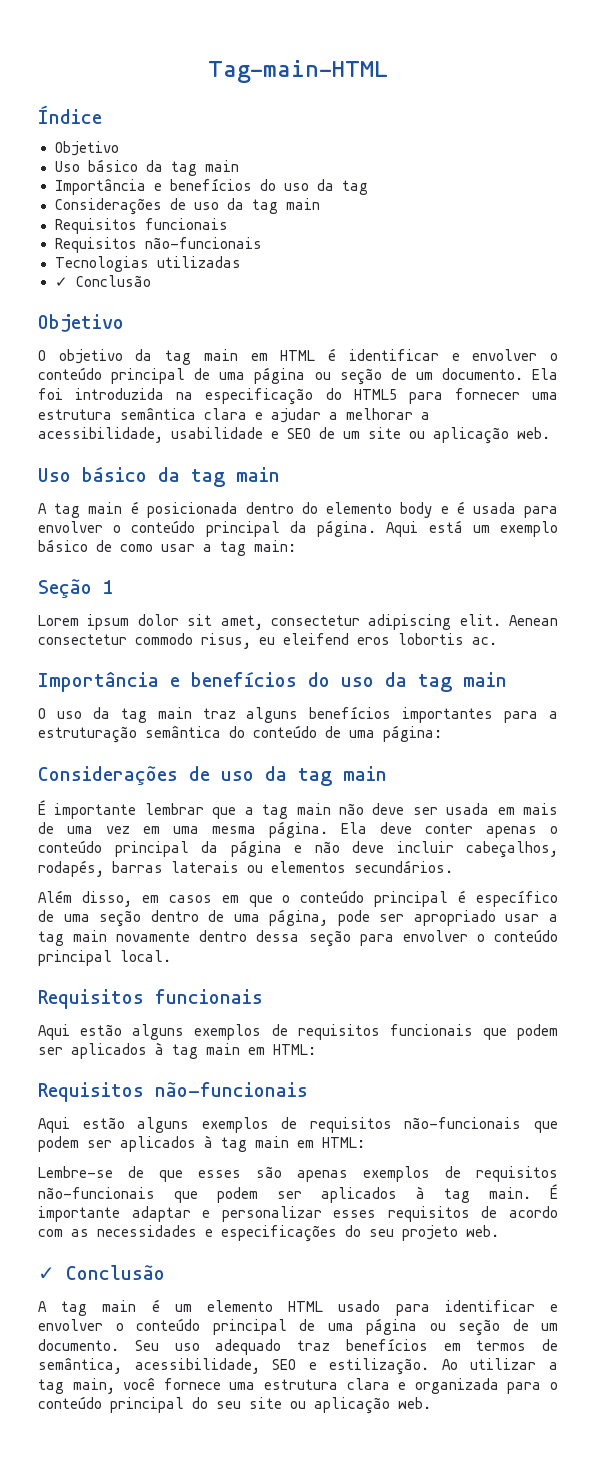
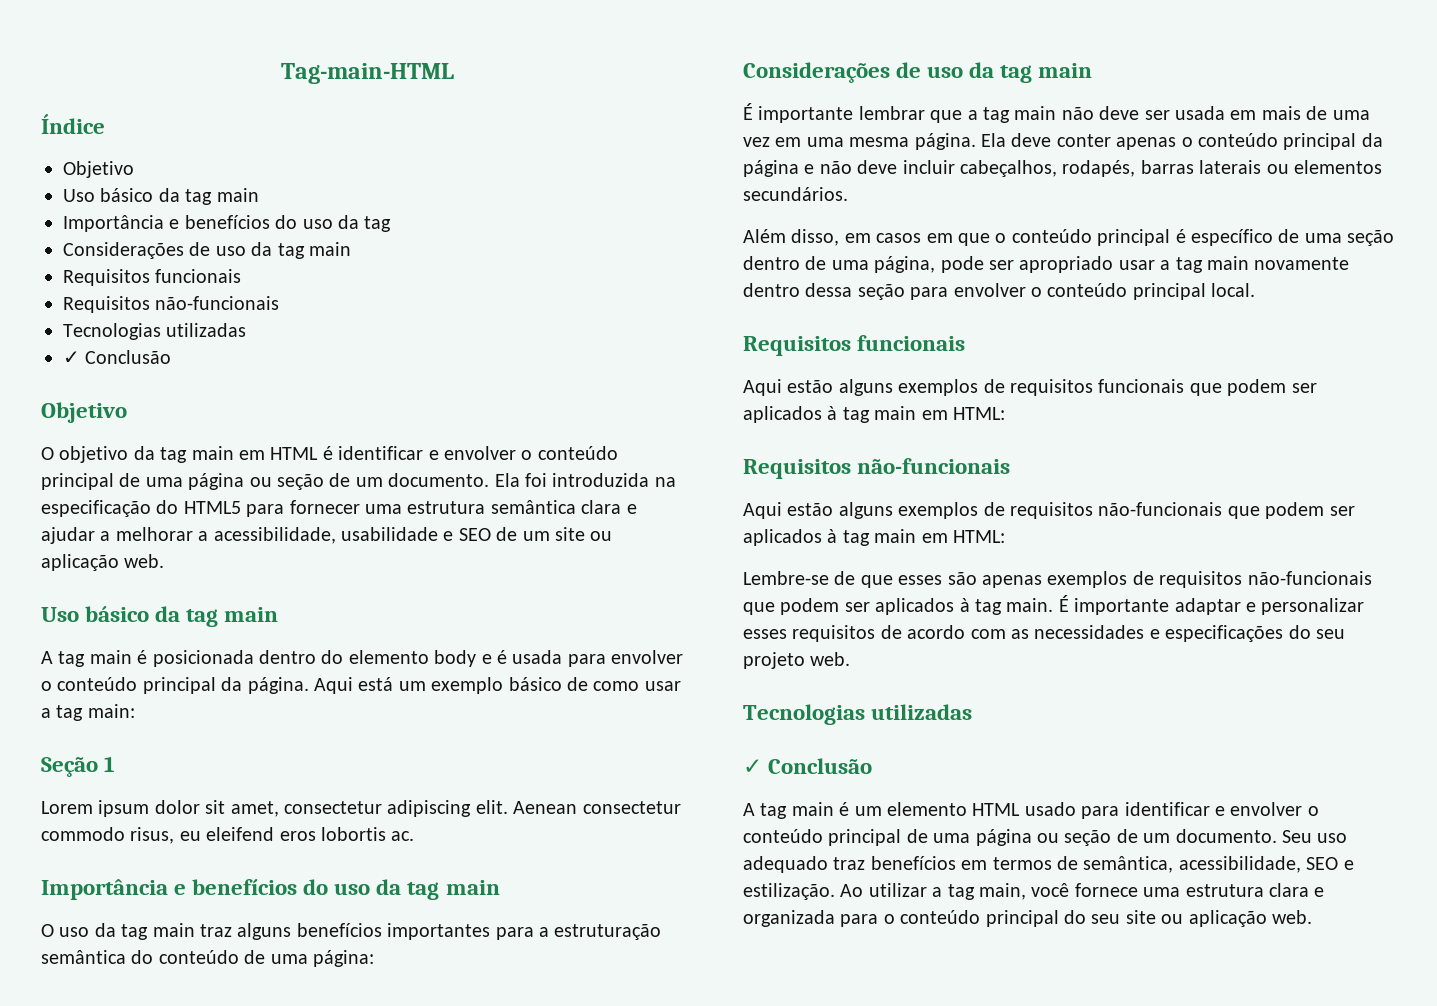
(499, 1231) none -> [743,704,973,725] // Tecnologias utilizadas

